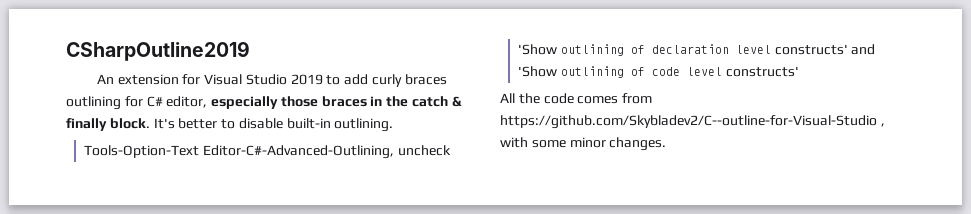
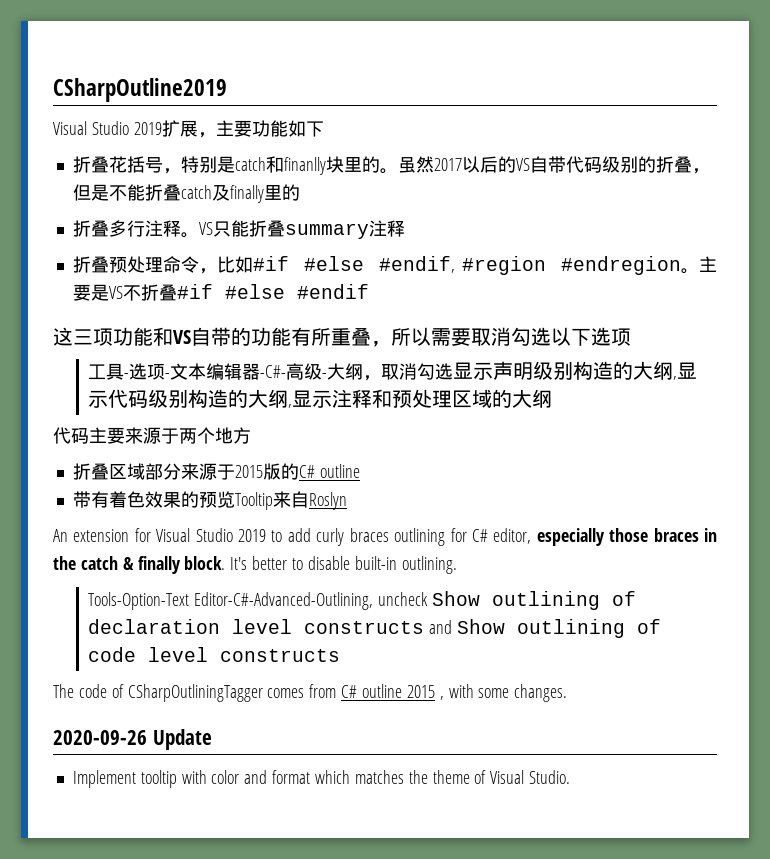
(250, 51) none -> [53,120,324,138] [72,156,710,175] [72,184,300,203] [72,220,405,239] [72,256,717,275] [72,284,369,301] [53,327,631,347] [88,361,698,381] [88,389,553,408] [53,427,251,444] [72,463,360,480] [72,491,347,510] // Visual Studio 2019扩展，主要功能如下 // 折叠花括号，特别是catch和finanlly块里的。虽然2017以后的VS自带代码级别的折叠，但是不能折叠catch及finally里的 // 折叠多行注释。VS只能折叠summary注释 // 折叠预处理命令，比如#if #else #endif, #region #endregion。主要是VS不折叠#if #else #endif // 这三项功能和VS自带的功能有所重叠，所以需要取消勾选以下选项 // 工具-选项-文本编辑器-C#-高级-大纲，取消勾选显示声明级别构造的大纲,显示代码级别构造的大纲,显示注释和预处理区域的大纲 // 代码主要来源于两个地方 // 折叠区域部分来源于2015版的C# outline // 带有着色效果的预览Tooltip来自Roslyn
[518,44,558,55] 'Show -> [431,591,480,606] Show
[774,44,876,55] [518,66,558,77] constructs' and 'Show -> [304,619,506,634] constructs and Show
[725,66,799,77] [500,93,653,104] [500,115,877,129] constructs' // All the code comes from https://github.com/Skybladev2/C--outline-for-Visual-Studio -> [220,649,341,662] [53,684,435,702] constructs // The code of CSharpOutliningTagger comes from C# outline 2015
[569,137,606,148] minor -> (510, 693) none
(667, 144) none -> [53,729,212,750] [72,770,571,788] // 2020-09-26 Update // Implement tooltip with color and format which matches the theme of Visual Studio.

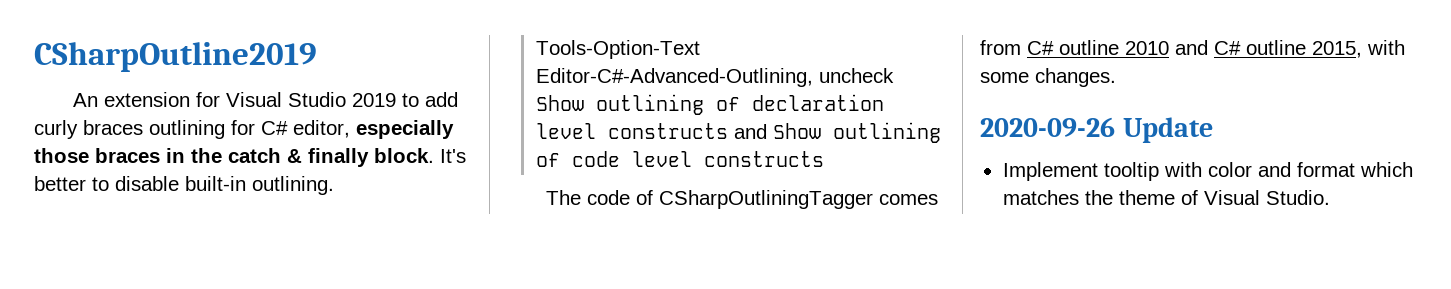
[53,120,324,138] [72,156,710,175] [72,184,300,203] [72,220,405,239] [72,256,717,275] [72,284,369,301] [53,327,631,347] [88,361,698,381] [88,389,553,408] [53,427,251,444] [72,463,360,480] [72,491,347,510] // Visual Studio 2019扩展，主要功能如下 // 折叠花括号，特别是catch和finanlly块里的。虽然2017以后的VS自带代码级别的折叠，但是不能折叠catch及finally里的 // 折叠多行注释。VS只能折叠summary注释 // 折叠预处理命令，比如#if #else #endif, #region #endregion。主要是VS不折叠#if #else #endif // 这三项功能和VS自带的功能有所重叠，所以需要取消勾选以下选项 // 工具-选项-文本编辑器-C#-高级-大纲，取消勾选显示声明级别构造的大纲,显示代码级别构造的大纲,显示注释和预处理区域的大纲 // 代码主要来源于两个地方 // 折叠区域部分来源于2015版的C# outline // 带有着色效果的预览Tooltip来自Roslyn -> (317, 57) none
[406,685,444,700] 2015 , -> [1125,40,1362,58] 2010 and C# outline 2015,

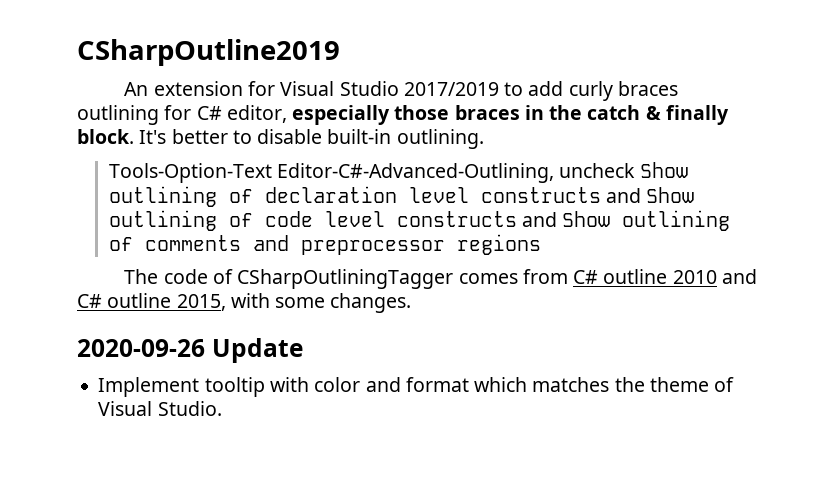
[352,93,397,107] 2019 -> [403,82,499,96] 2017/2019
(824, 159) none -> [522,210,731,231] [108,234,541,255] and Show outlining of comments and preprocessor regions

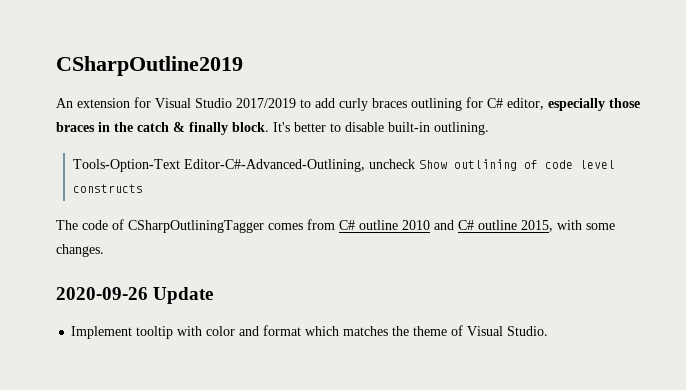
[264,186,695,203] [108,210,731,231] [108,234,541,255] declaration level constructs and Show outlining of code level constructs and Show outlining of comments and preprocessor regions -> [544,160,615,169] [72,184,143,193] code level constructs

